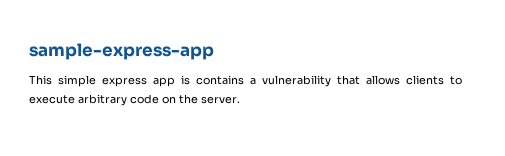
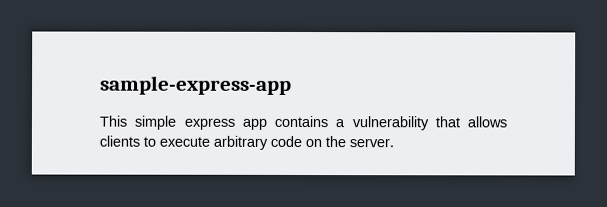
[181,75,190,85] is -> (267, 124) none

